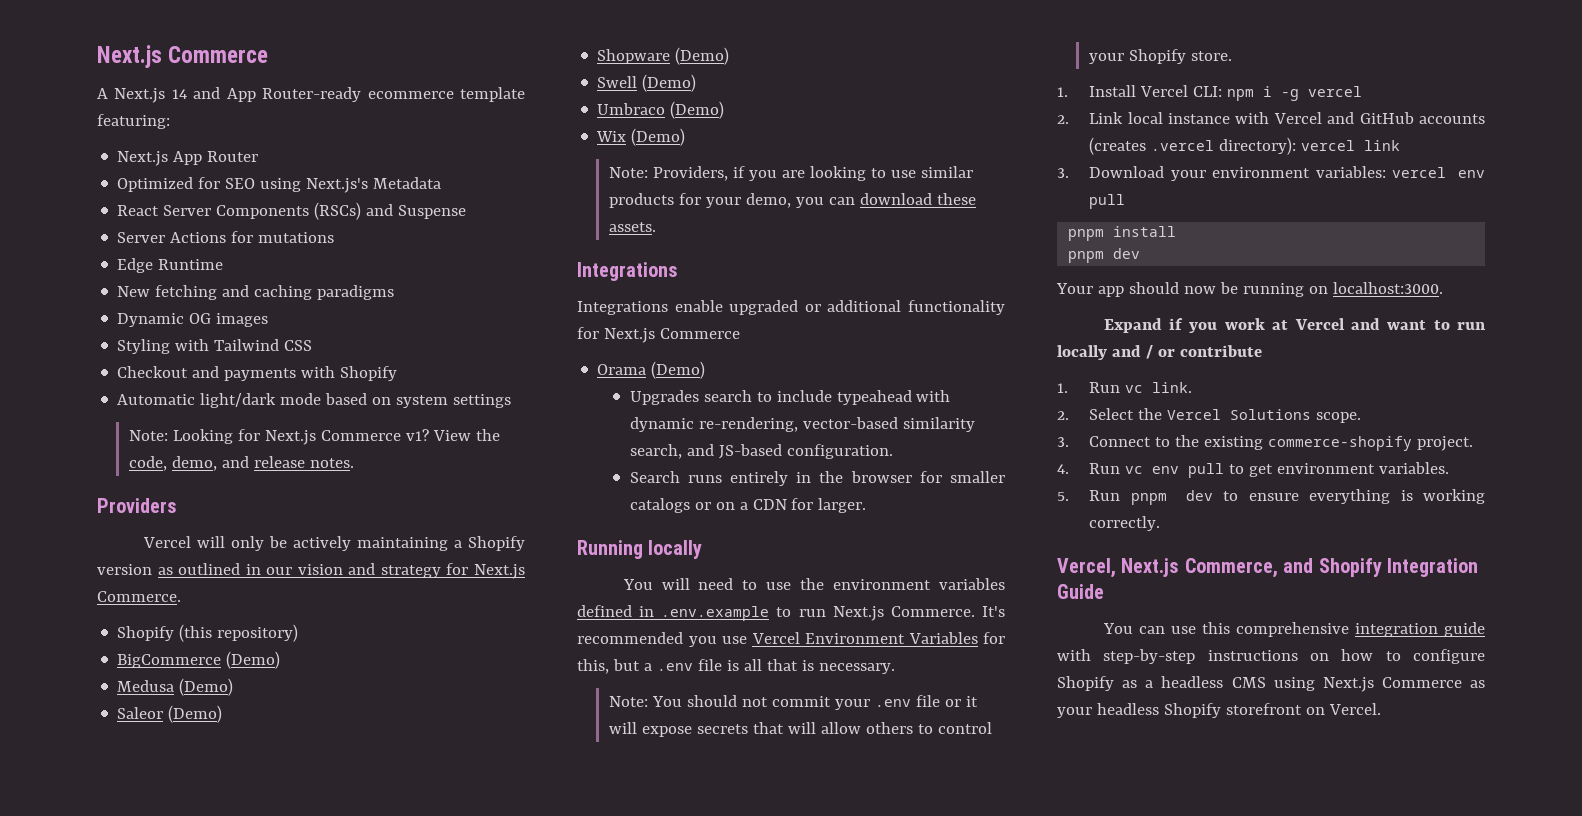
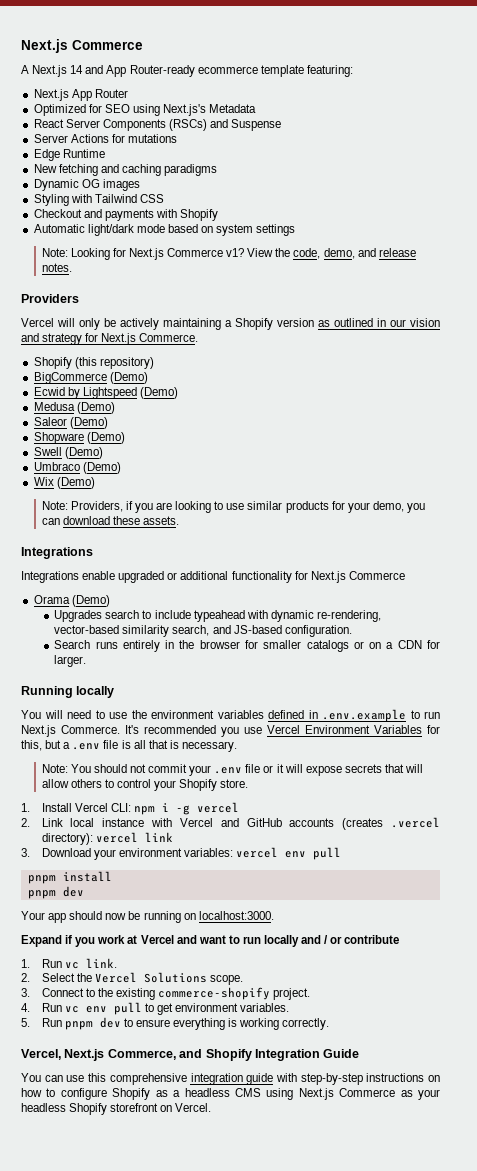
(281, 660) none -> [33,387,178,399] // Ecwid by Lightspeed (Demo)

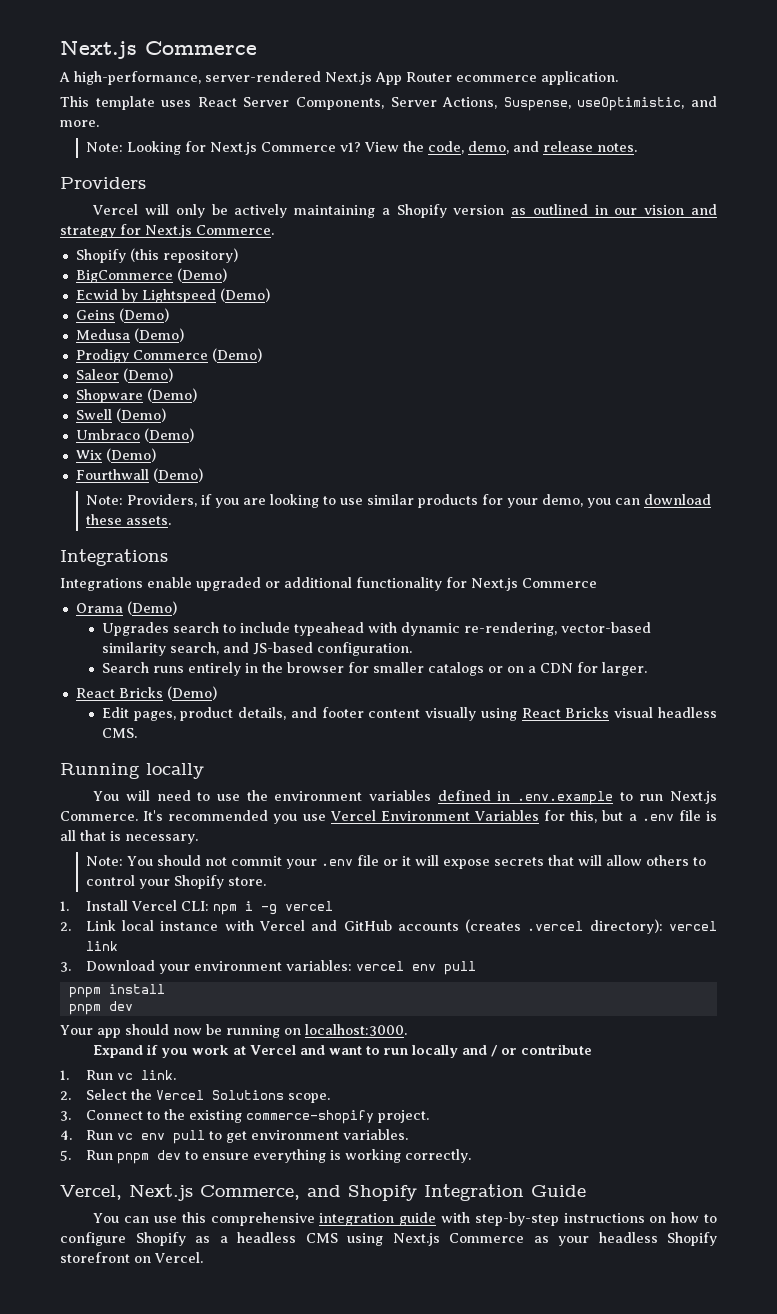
[32,65,353,77] [33,89,128,101] [33,104,257,116] [33,119,282,131] [33,134,177,143] [33,149,105,161] [33,164,218,176] [33,179,140,191] [33,194,164,206] [33,209,219,221] [33,224,296,236] Next.js 14 and App Router-ready ecommerce template featuring: // Next.js App Router // Optimized for SEO using Next.js's Metadata // React Server Components (RSCs) and Suspense // Server Actions for mutations // Edge Runtime // New fetching and caching paradigms // Dynamic OG images // Styling with Tailwind CSS // Checkout and payments with Shopify // Automatic light/dark mode based on system settings -> [74,71,618,85] [60,96,718,111] [60,120,99,127] high-performance, server-rendered Next.js App Router ecommerce application. // This template uses React Server Components, Server Actions, Suspense, useOptimistic, and more.
(178, 393) none -> [75,308,169,322] // Geins (Demo)
(115, 408) none -> [75,348,262,363] // Prodigy Commerce (Demo)
(95, 483) none -> [75,468,203,482] // Fourthwall (Demo)
(87, 661) none -> [75,686,217,700] [101,707,718,721] [101,728,137,738] // React Bricks (Demo) // Edit pages, product details, and footer content visually using React Bricks visual headless CMS.

